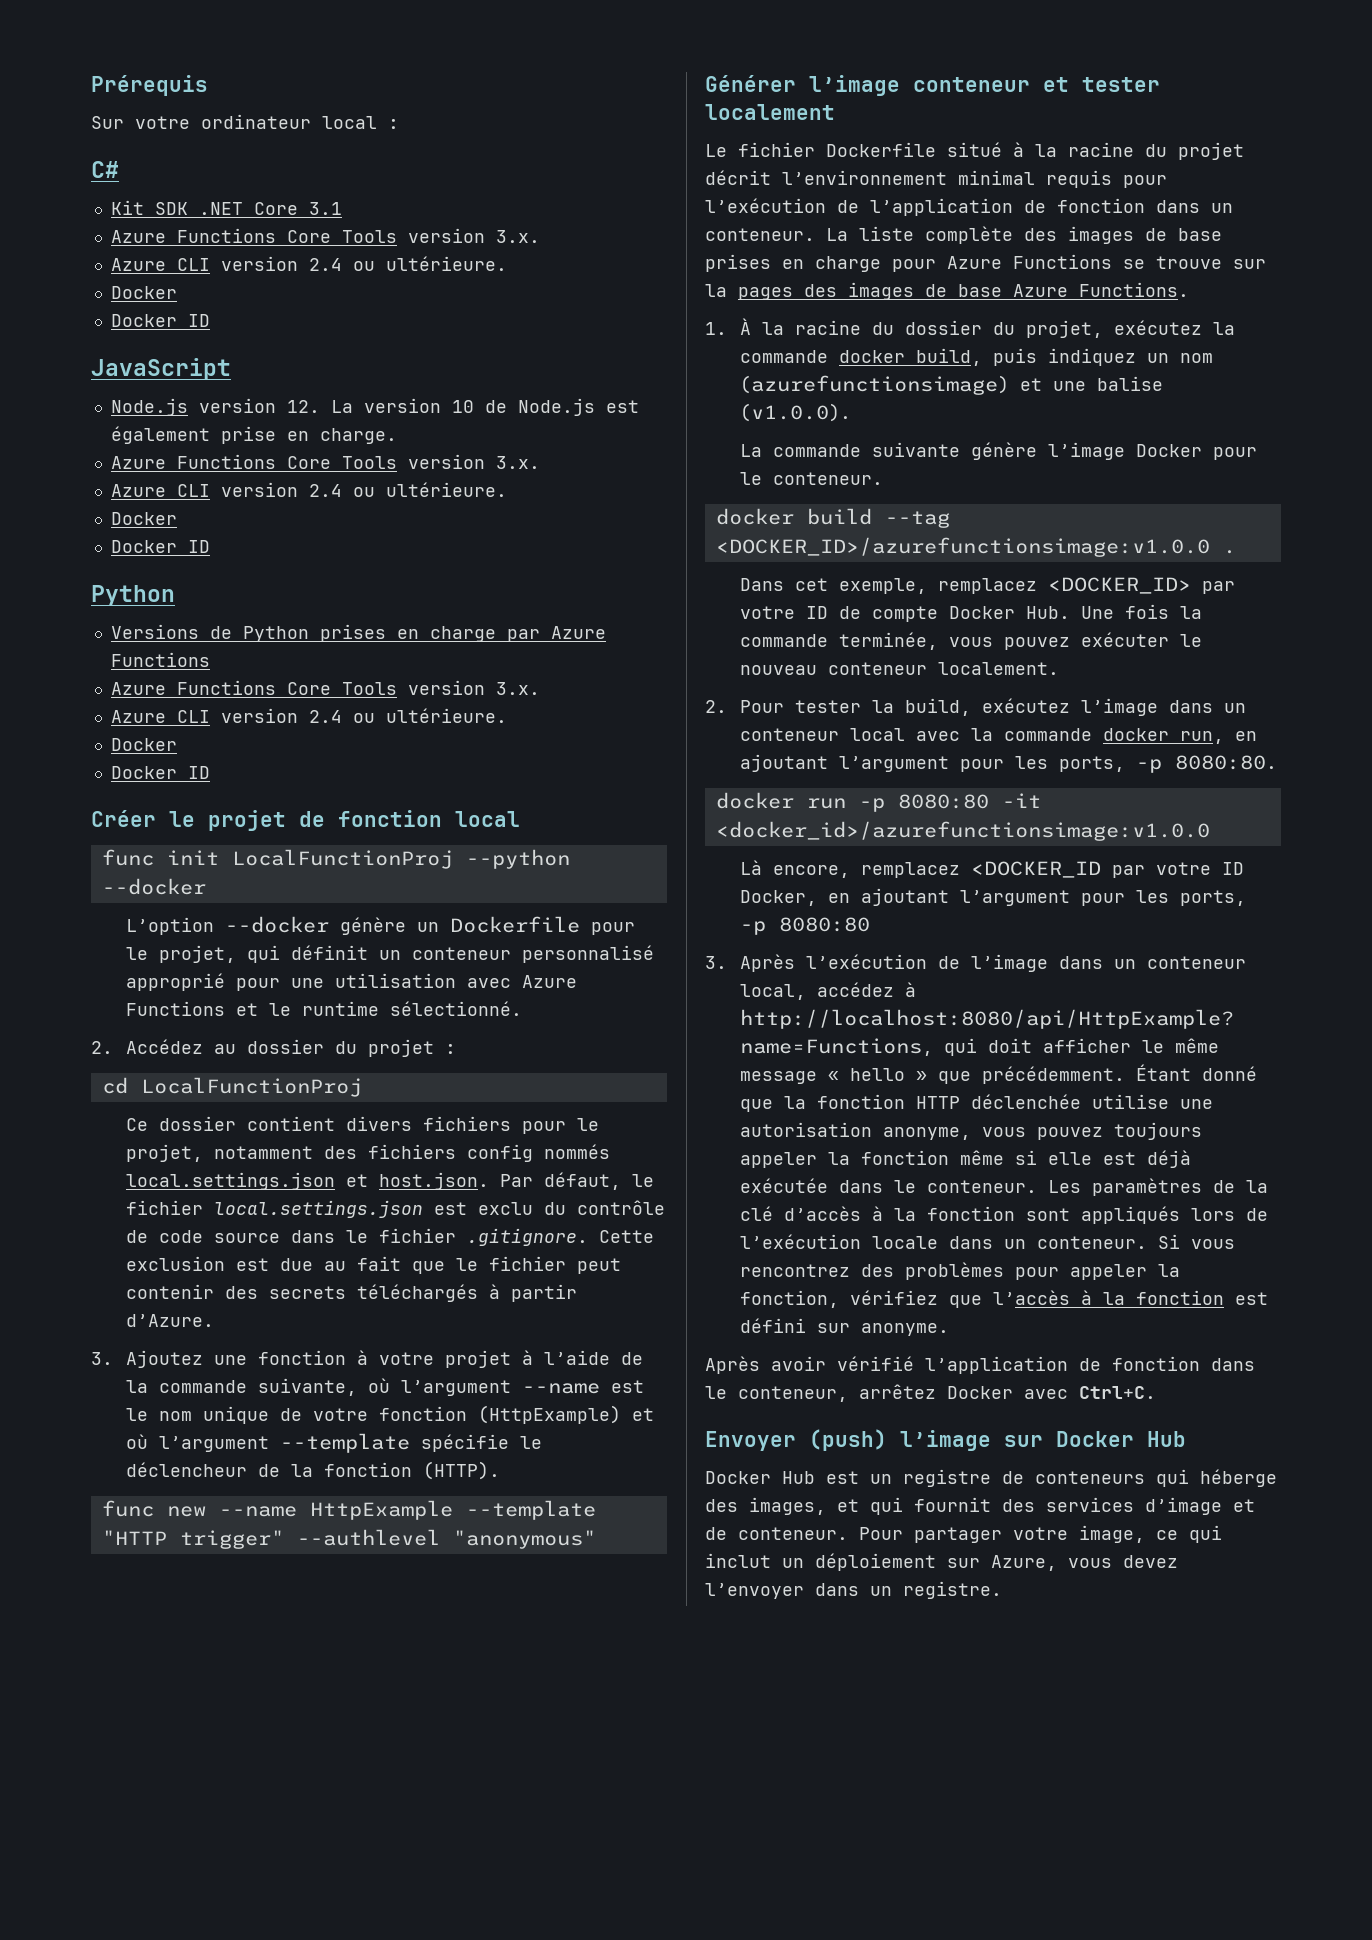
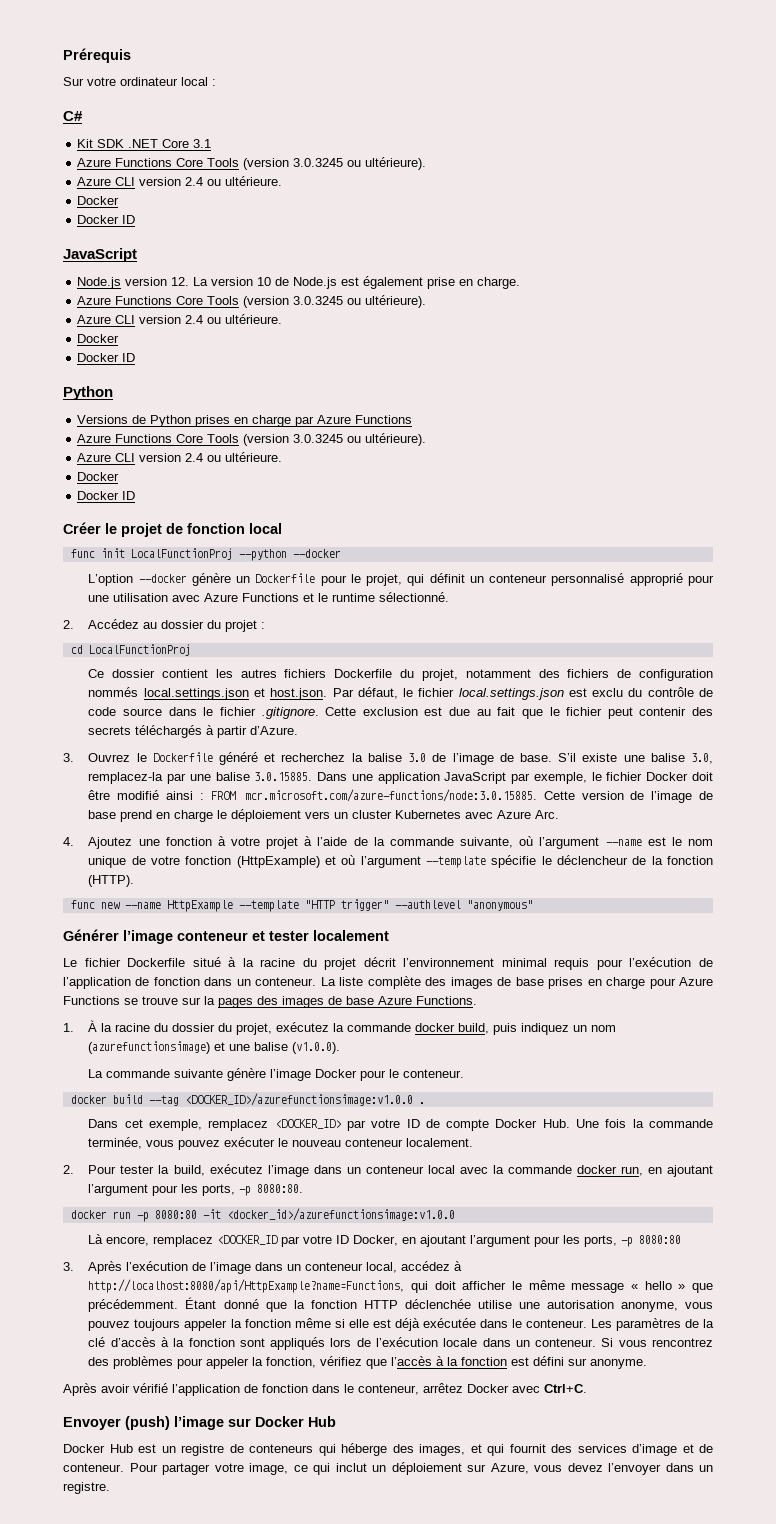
[407,228,540,243] version 3.x. -> [243,157,427,170] (version 3.0.3245 ou ultérieure).
[407,454,540,469] version 3.x. -> [243,295,427,308] (version 3.0.3245 ou ultérieure).
[407,680,540,695] version 3.x. -> [243,433,427,446] (version 3.0.3245 ou ultérieure).
[346,1116,600,1134] divers fichiers pour le -> [215,669,415,678] les autres fichiers Dockerfile du
[467,1144,534,1162] config -> [617,669,713,681] de configuration
(113, 1358) none -> [88,752,713,765] [88,772,713,784] [88,789,713,803] [88,809,560,822] [63,837,74,846] Ouvrez le Dockerfile généré et recherchez la balise 3.0 de l’image de base. S’il existe une balise 3.0, remplacez-la par une balise 3.0.15885. Dans une application JavaScript par exemple, le fichier Docker doit être modifié ainsi : FROM mcr.microsoft.com/azure-functions/node:3.0.15885. Cette version de l’image de base prend en charge le déploiement vers un cluster Kubernetes avec Azure Arc. // 4.

